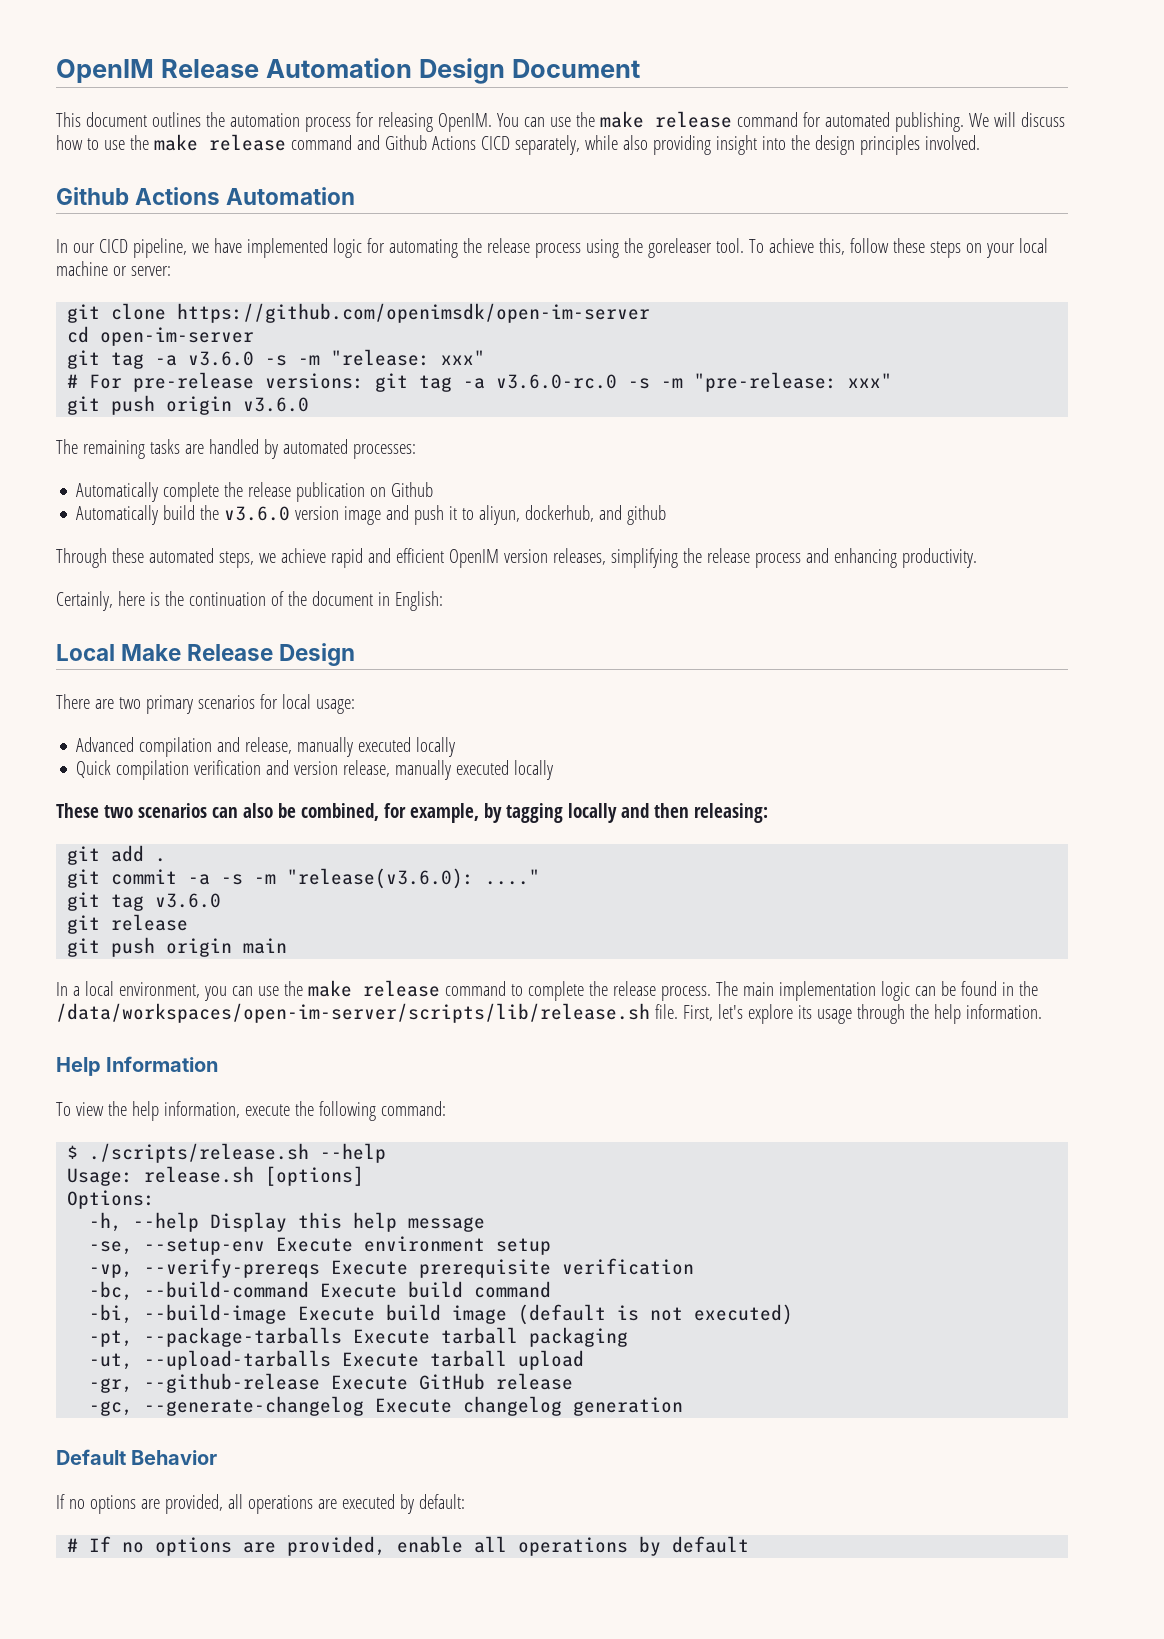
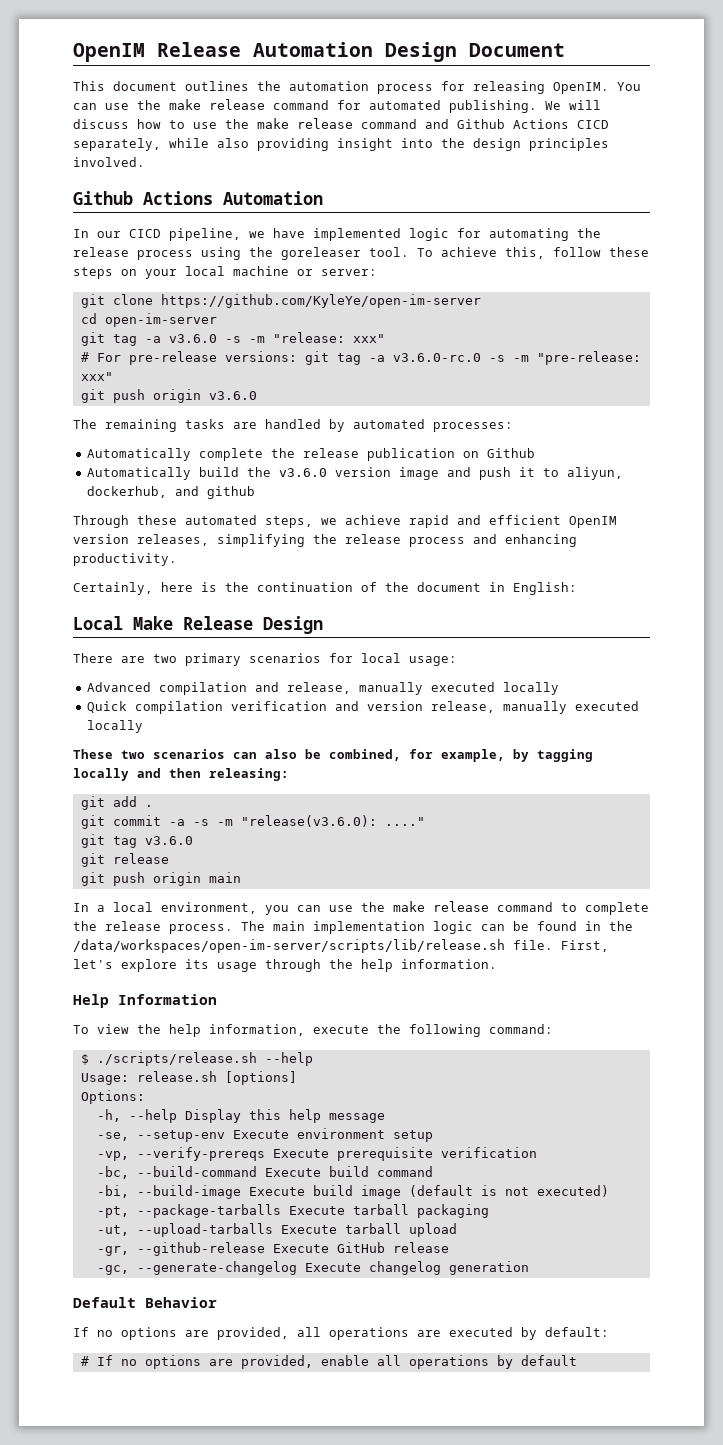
[177,303,651,323] https://github.com/openimsdk/open-im-server -> [160,294,481,308] https://github.com/KyleYe/open-im-server

